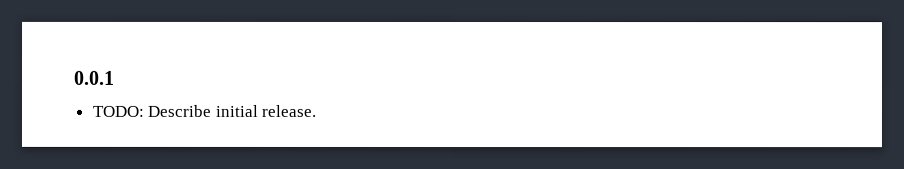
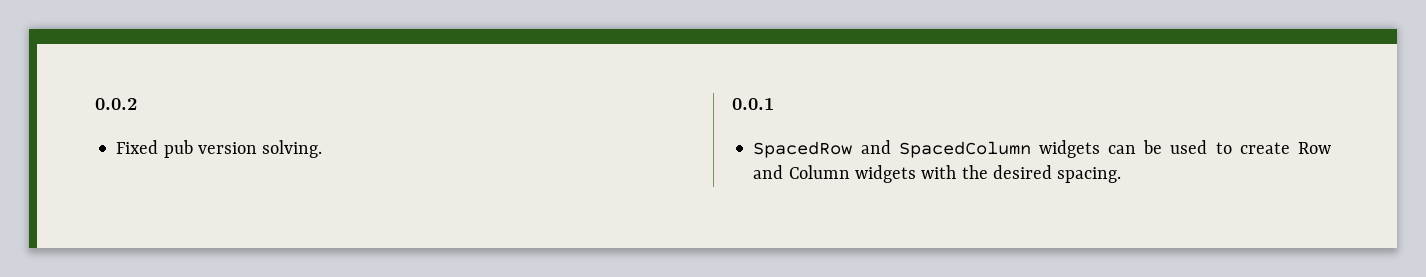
[73,70,115,85] [91,104,317,117] 0.0.1 // TODO: Describe initial release. -> [95,98,137,110] [116,140,323,158] [732,98,774,110] [753,140,1331,158] [753,165,1122,183] 0.0.2 // Fixed pub version solving. // 0.0.1 // SpacedRow and SpacedColumn widgets can be used to create Row and Column widgets with the desired spacing.

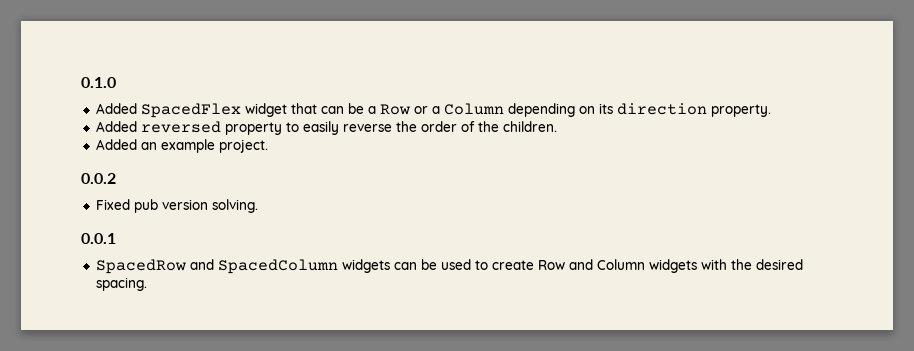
(95, 104) none -> [81,77,116,88] [95,103,771,118] [95,121,557,135] [95,139,268,153] 0.1.0 // Added SpacedFlex widget that can be a Row or a Column depending on its direction property. // Added reversed property to easily reverse the order of the children. // Added an example project. //

